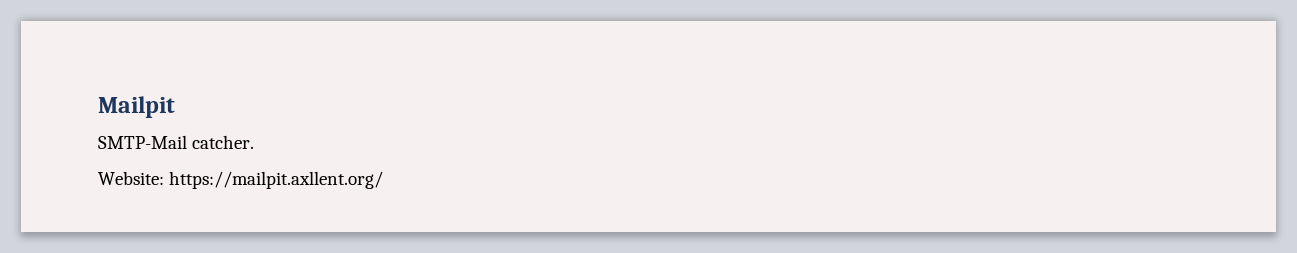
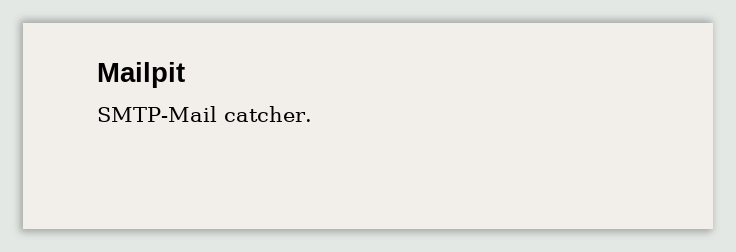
[98,171,384,189] // Website: https://mailpit.axllent.org/ -> (312, 114) none

